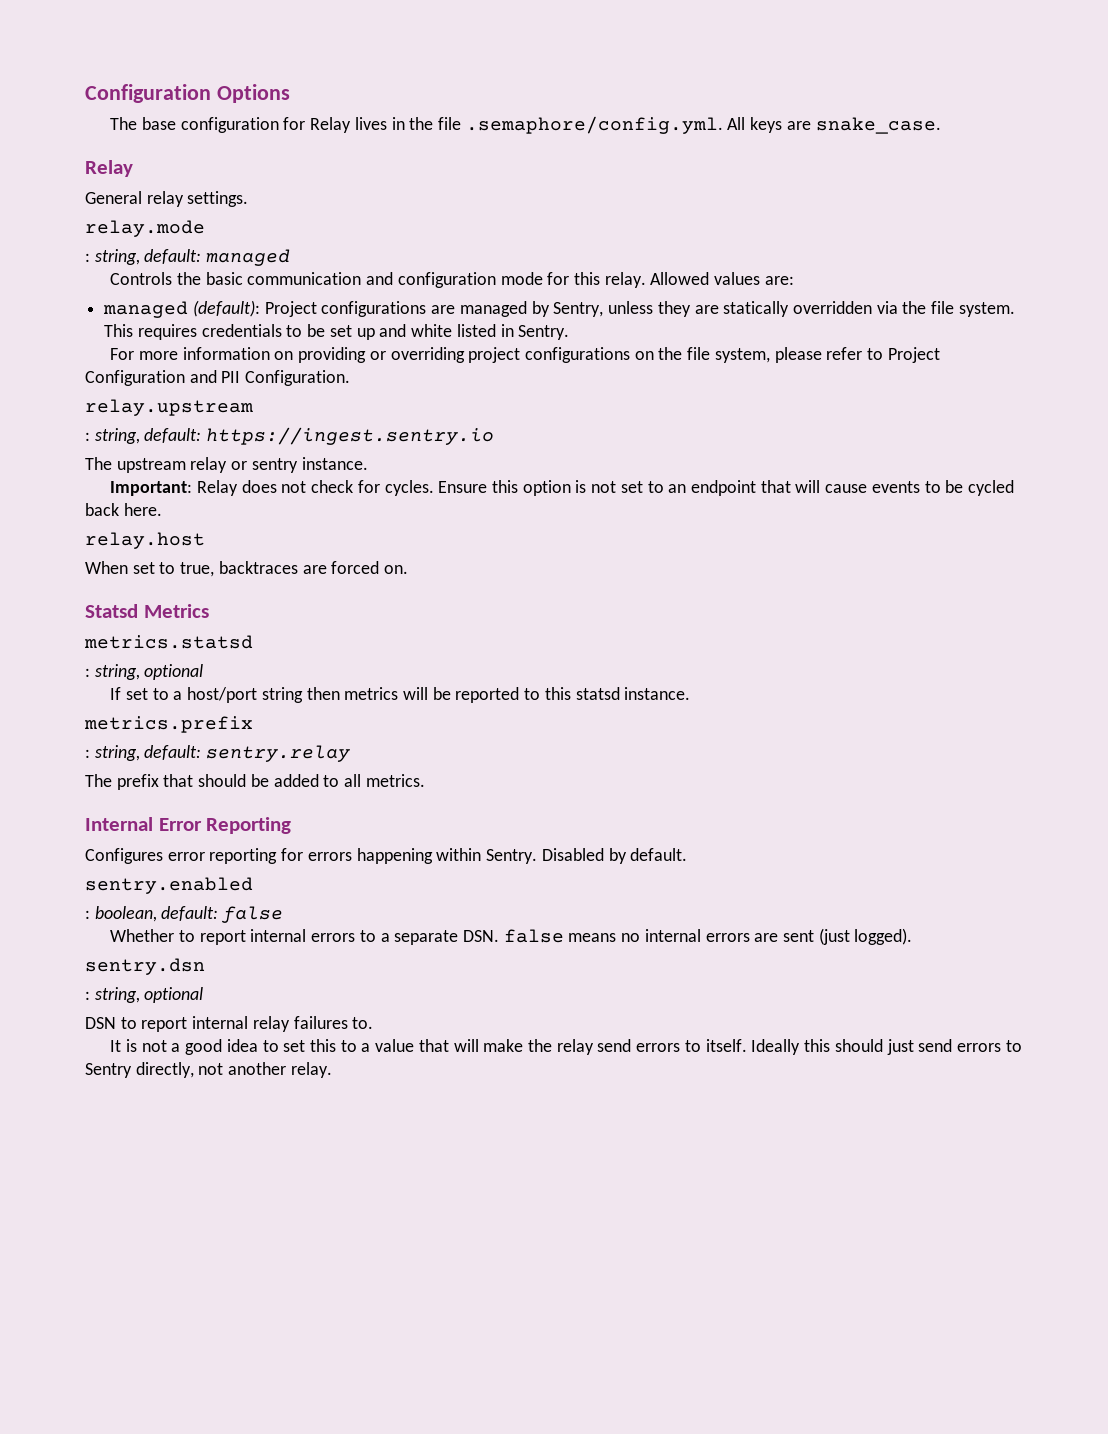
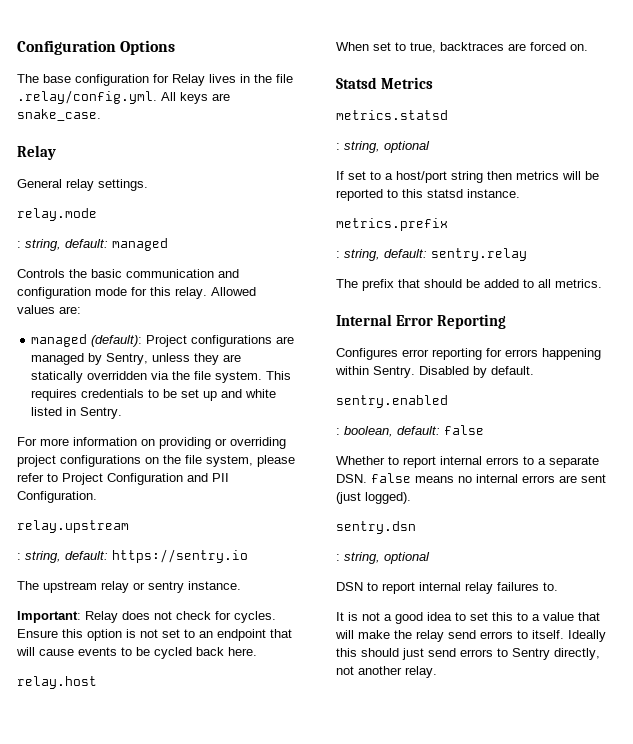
[465,116,723,134] .semaphore/config.yml. -> [17,90,157,104] .relay/config.yml.
[206,427,495,445] https://ingest.sentry.io -> [112,549,248,563] https://sentry.io

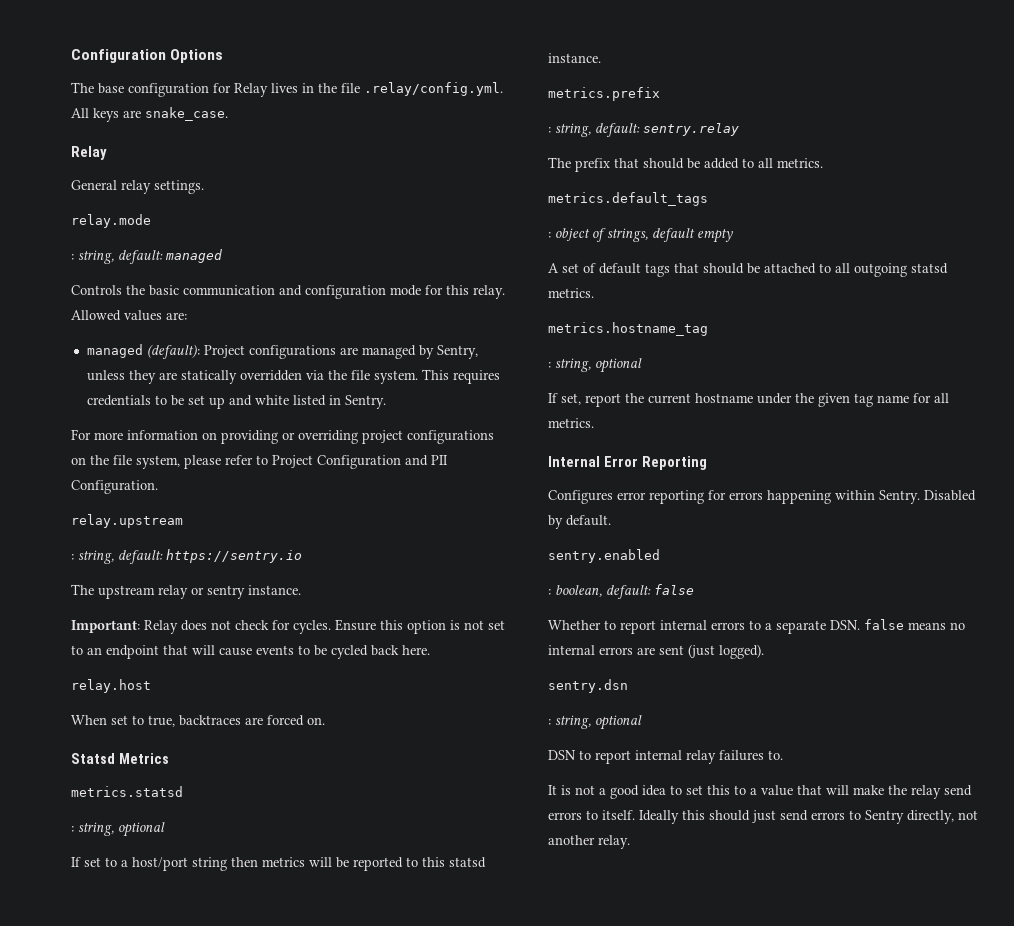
(602, 283) none -> [548,192,708,206] [548,228,733,243] [548,263,948,277] [548,288,594,298] [548,322,708,336] [548,358,642,373] [548,393,949,407] [548,418,594,428] // metrics.default_tags // : object of strings, default empty // A set of default tags that should be attached to all outgoing statsd metrics. // metrics.hostname_tag // : string, optional // If set, report the current hostname under the given tag name for all metrics.

